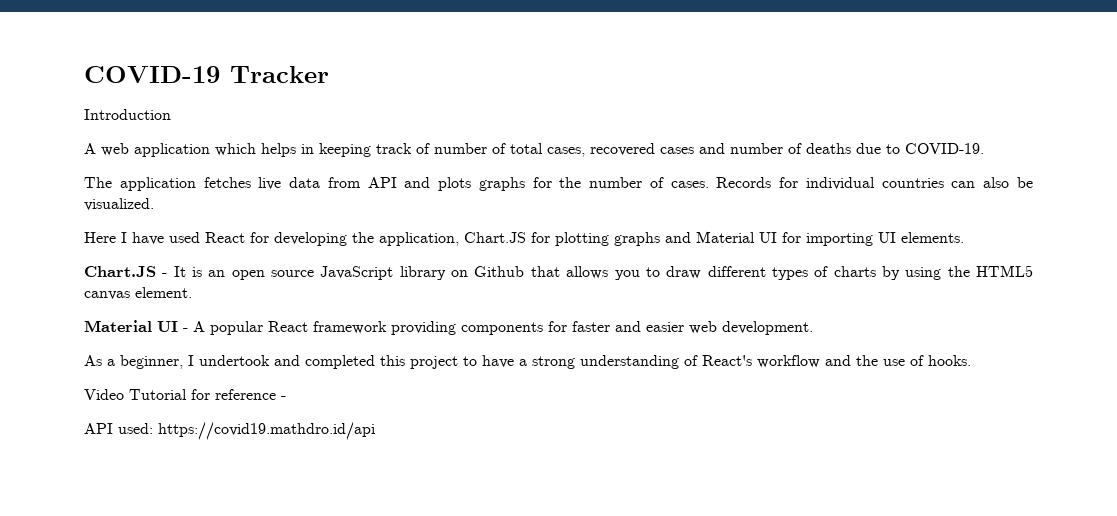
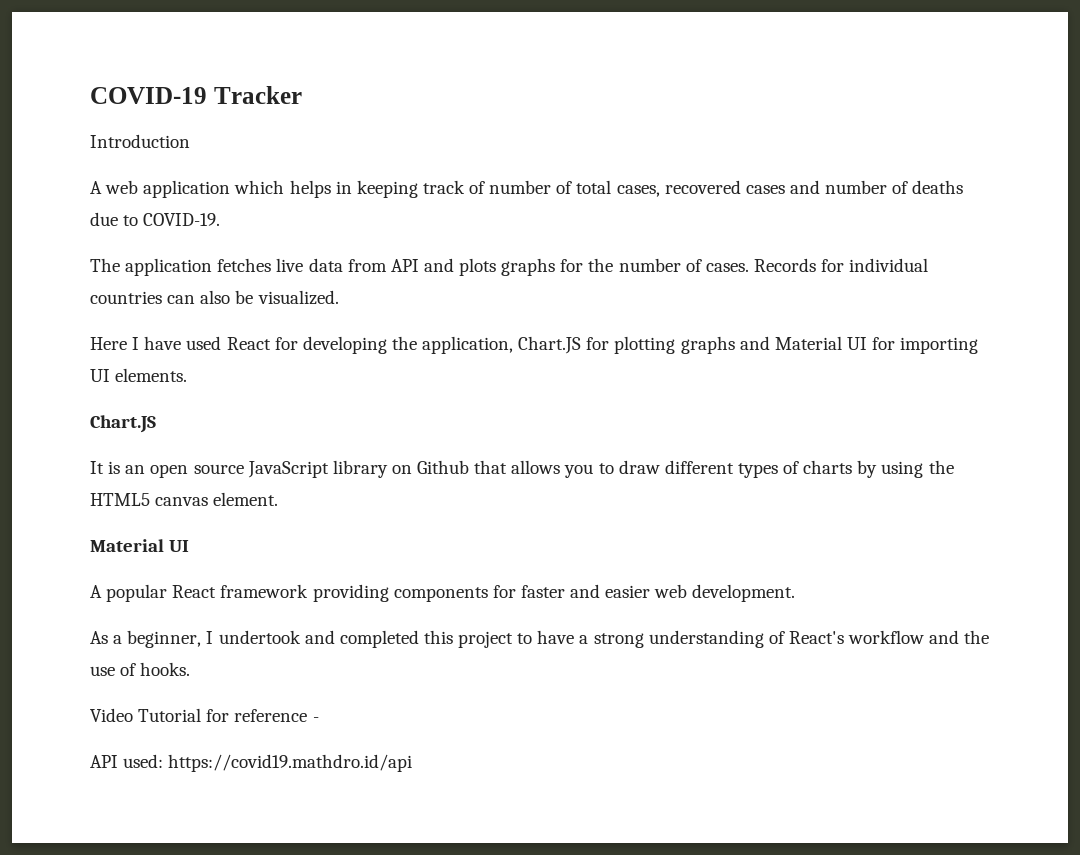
[162,273,168,277] - -> (156, 424) //
[183,328,188,332] - -> (190, 546) //

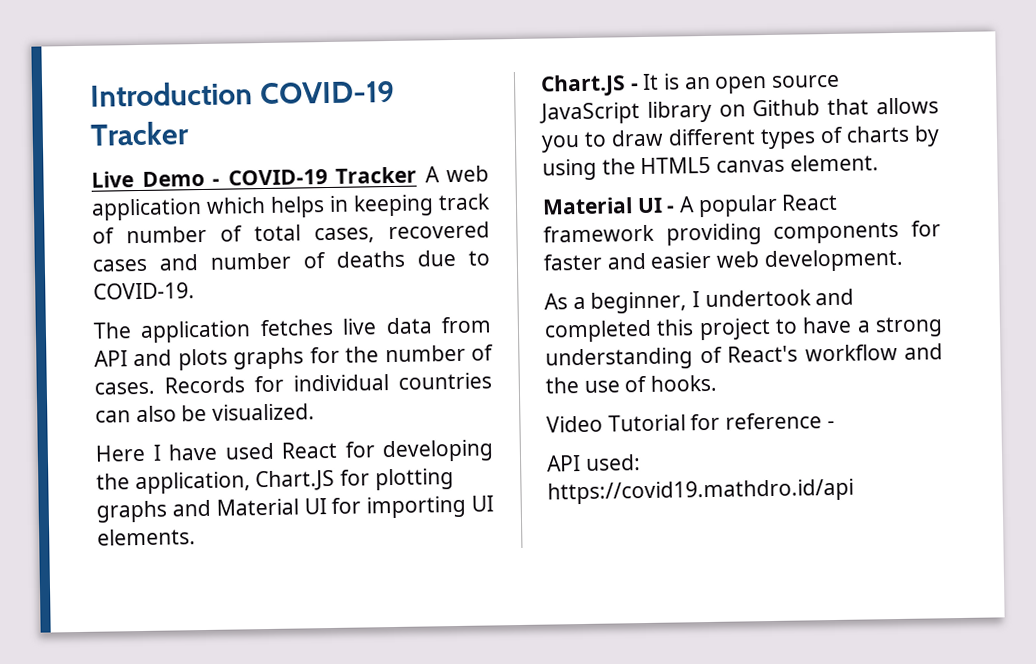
(90, 95) none -> [90,81,253,107] Introduction
[90,134,190,148] Introduction // -> [91,166,417,188] Live Demo - COVID-19 Tracker
(156, 424) // -> [630,83,639,91] -
(190, 546) // -> [667,205,676,213] -

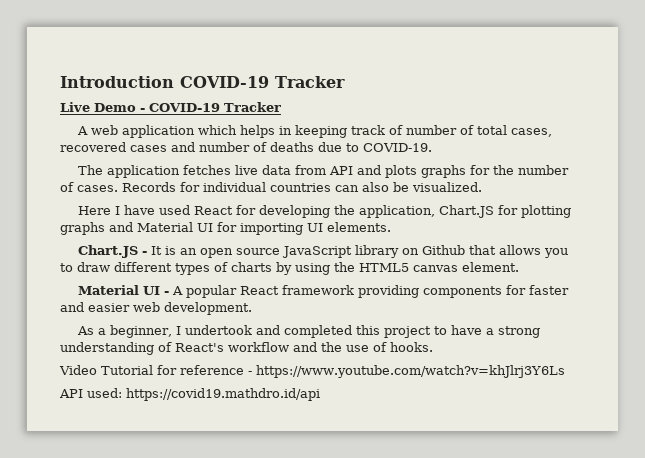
(417, 175) none -> (281, 107) //
(835, 424) none -> [256,365,565,378] https://www.youtube.com/watch?v=khJlrj3Y6Ls

